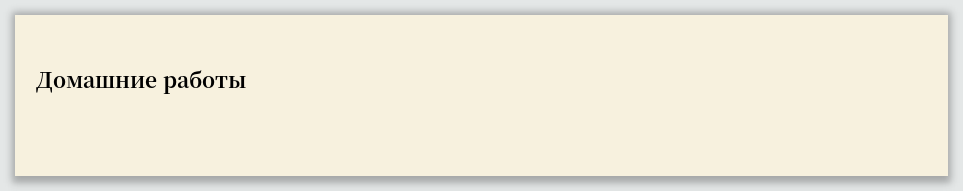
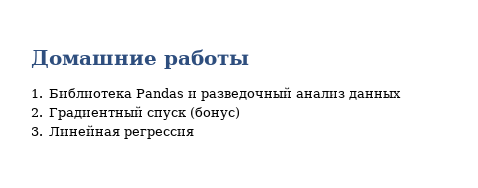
(247, 82) none -> [31,87,402,101] [31,106,241,120] [31,125,195,139] // 1. Библиотека Pandas и разведочный анализ данных // 2. Градиентный спуск (бонус) // 3. Линейная регрессия

